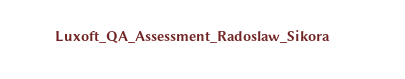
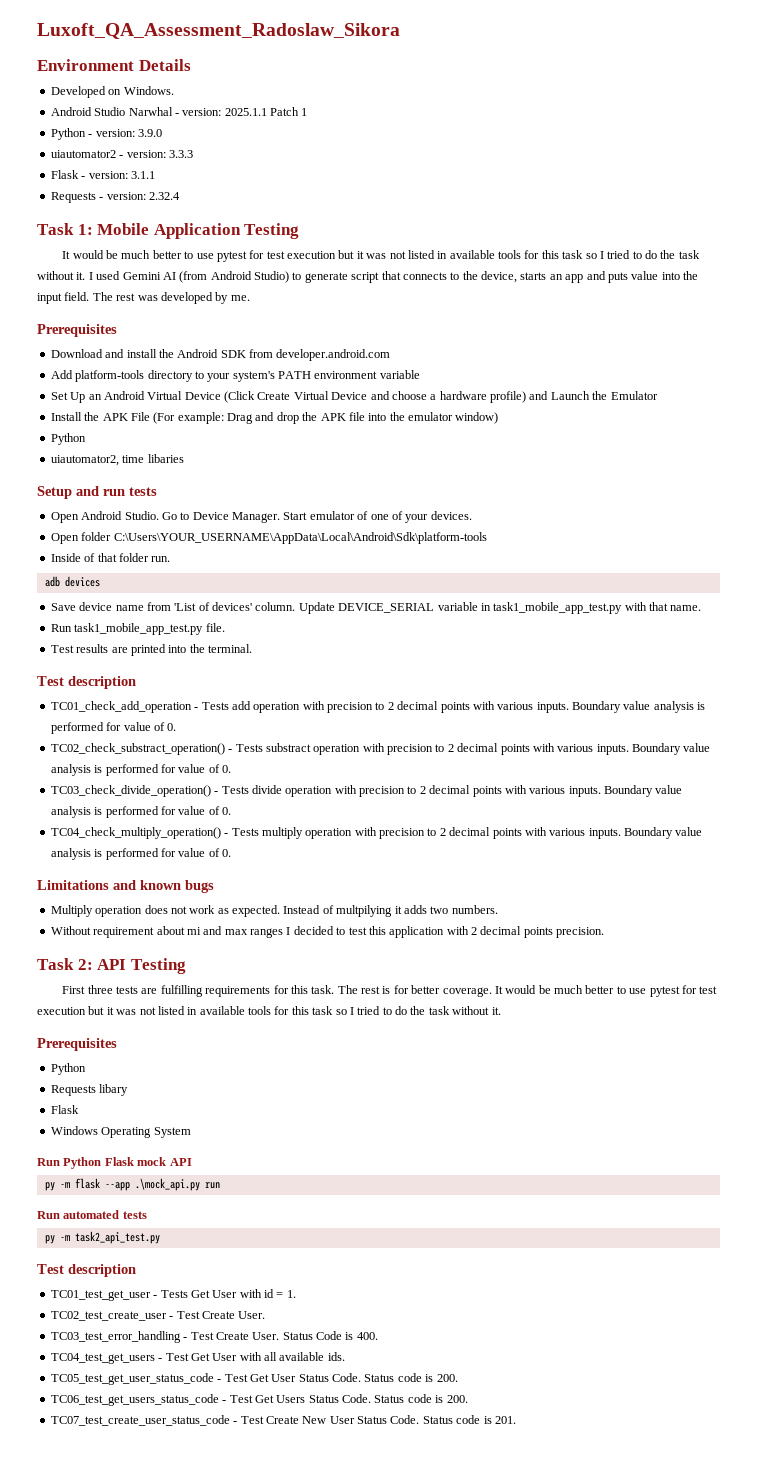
(330, 36) none -> [37,59,191,71] [50,86,174,98] [50,107,308,116] [50,128,162,140] [50,150,193,158] [50,170,155,179] [50,192,180,203] [37,223,300,239] [62,250,700,262] [37,271,698,283] [37,292,250,304] [37,324,117,337] [50,349,391,361] [50,370,420,382] [50,391,658,403] [50,412,499,424] [50,433,86,445] [50,454,184,466] [37,486,157,499] [50,511,472,523] [50,532,487,544] [50,553,171,562] [44,576,100,587] [50,602,702,614] [50,623,225,635] [50,644,252,656] [37,676,136,689] [50,701,706,713] [50,722,177,734] [50,743,711,755] [50,764,231,776] [50,785,683,797] [50,806,231,818] [50,827,703,839] [50,848,231,860] [37,880,214,893] [50,905,498,917] [50,926,605,938] [37,958,186,974] [62,985,718,997] [37,1006,501,1015] [37,1038,117,1051] [50,1063,86,1075] [50,1084,129,1096] [50,1105,79,1114] [50,1126,191,1138] [37,1157,192,1169] [44,1178,220,1191] [37,1210,147,1219] [44,1231,160,1244] [37,1264,136,1277] [50,1289,296,1301] [50,1311,266,1321] [50,1331,378,1343] [50,1352,345,1364] [50,1373,458,1385] [50,1394,468,1406] [50,1415,516,1426] // Environment Details // Developed on Windows. // Android Studio Narwhal - version: 2025.1.1 Patch 1 // Python - version: 3.9.0 // uiautomator2 - version: 3.3.3 // Flask - version: 3.1.1 // Requests - version: 2.32.4 // Task 1: Mobile Application Testing // It would be much better to use pytest for test execution but it was not listed in available tools for this task so I tried to do the task without it. I used Gemini AI (from Android Studio) to generate script that connects to the device, starts an app and puts value into the input field. The rest was developed by me. // Prerequisites // Download and install the Android SDK from developer.android.com // Add platform-tools directory to your system's PATH environment variable // Set Up an Android Virtual Device (Click Create Virtual Device and choose a hardware profile) and Launch the Emulator // Install the APK File (For example: Drag and drop the APK file into the emulator window) // Python // uiautomator2, time libaries // Setup and run tests // Open Android Studio. Go to Device Manager. Start emulator of one of your devices. // Open folder C:\Users\YOUR_USERNAME\AppData\Local\Android\Sdk\platform-tools // Inside of that folder run. // adb devices // Save device name from 'List of devices' column. Update DEVICE_SERIAL variable in task1_mobile_app_test.py with that name. // Run task1_mobile_app_test.py file. // Test results are printed into the terminal. // Test description // TC01_check_add_operation - Tests add operation with precision to 2 decimal points with various inputs. Boundary value analysis is performed for value of 0. // TC02_check_substract_operation() - Tests substract operation with precision to 2 decimal points with various inputs. Boundary value analysis is performed for value of 0. // TC03_check_divide_operation() - Tests divide operation with precision to 2 decimal points with various inputs. Boundary value analysis is performed for value of 0. // TC04_check_multiply_operation() - Tests multiply operation with precision to 2 decimal points with various inputs. Boundary value analysis is performed for value of 0. // Limitations and known bugs // Multiply operation does not work as expected. Instead of multpilying it adds two numbers. // Without requirement about mi and max ranges I decided to test this application with 2 decimal points precision. // Task 2: API Testing // First three tests are fulfilling requirements for this task. The rest is for better coverage. It would be much better to use pytest for test execution but it was not listed in available tools for this task so I tried to do the task without it. // Prerequisites // Python // Requests libary // Flask // Windows Operating System // Run Python Flask mock API // py -m flask --app .\mock_api.py run // Run automated tests // py -m task2_api_test.py // Test description // TC01_test_get_user - Tests Get User with id = 1. // TC02_test_create_user - Test Create User. // TC03_test_error_handling - Test Create User. Status Code is 400. // TC04_test_get_users - Test Get User with all available ids. // TC05_test_get_user_status_code - Test Get User Status Code. Status code is 200. // TC06_test_get_users_status_code - Test Get Users Status Code. Status code is 200. // TC07_test_create_user_status_code - Test Create New User Status Code. Status code is 201.

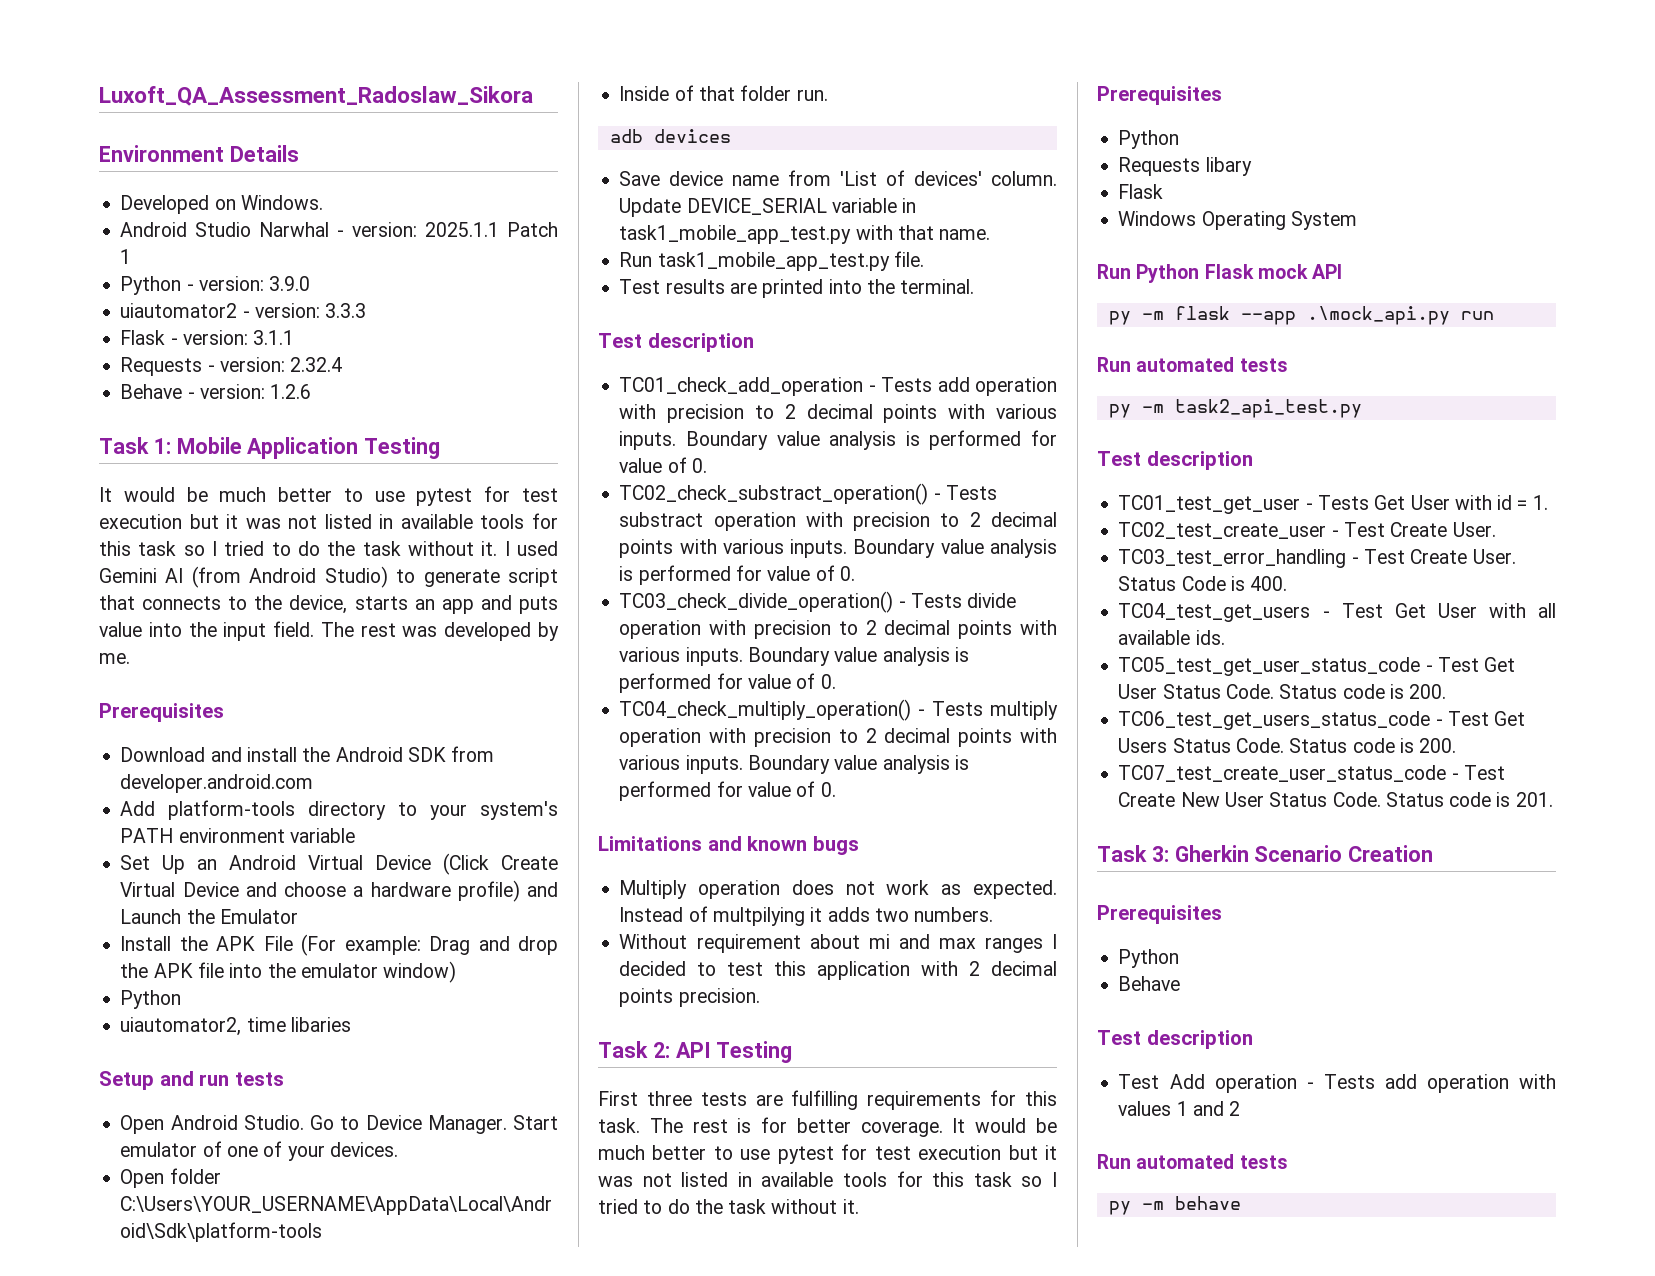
(180, 196) none -> [120,384,312,399] // Behave - version: 1.2.6
(516, 1420) none -> [1097,845,1434,862] [1097,905,1222,924] [1118,949,1180,968] [1118,976,1181,991] [1097,1030,1253,1049] [1118,1074,1556,1093] [1118,1101,1241,1116] [1097,1154,1288,1169] [1108,1196,1241,1215] // Task 3: Gherkin Scenario Creation // Prerequisites // Python // Behave // Test description // Test Add operation - Tests add operation with values 1 and 2 // Run automated tests // py -m behave

